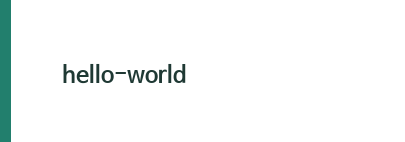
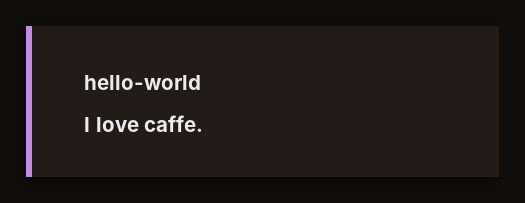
(187, 73) none -> [84,115,204,132] // I love caffe.

